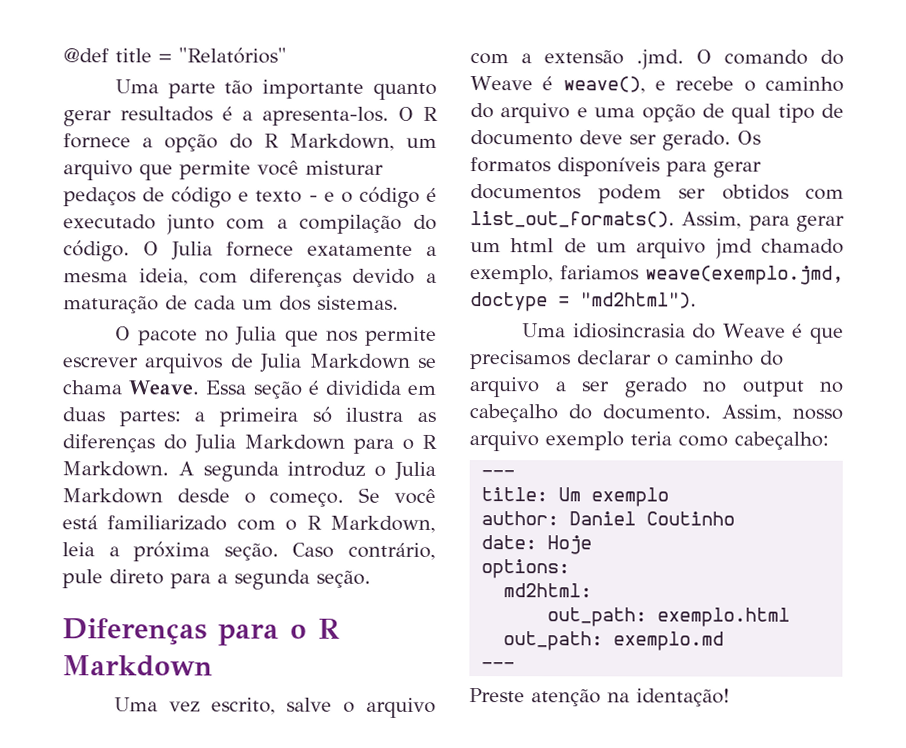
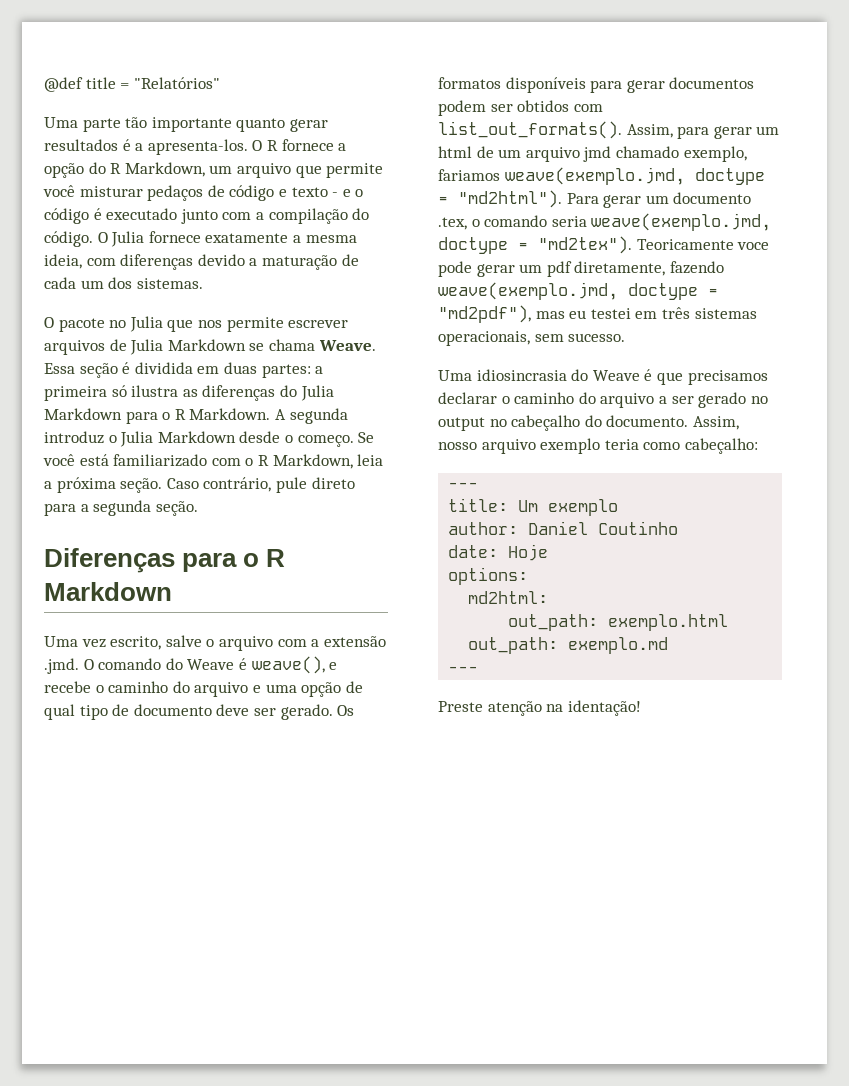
(697, 300) none -> [566,192,752,208] [438,213,772,231] [438,236,770,254] [438,261,724,277] [438,282,718,300] [438,305,757,323] [438,331,626,346] Para gerar um documento .tex, o comando seria weave(exemplo.jmd, doctype = "md2tex"). Teoricamente voce pode gerar um pdf diretamente, fazendo weave(exemplo.jmd, doctype = "md2pdf"), mas eu testei em três sistemas operacionais, sem sucesso.

